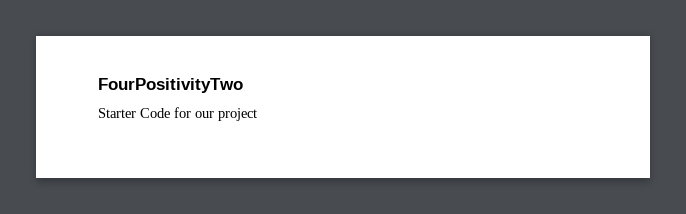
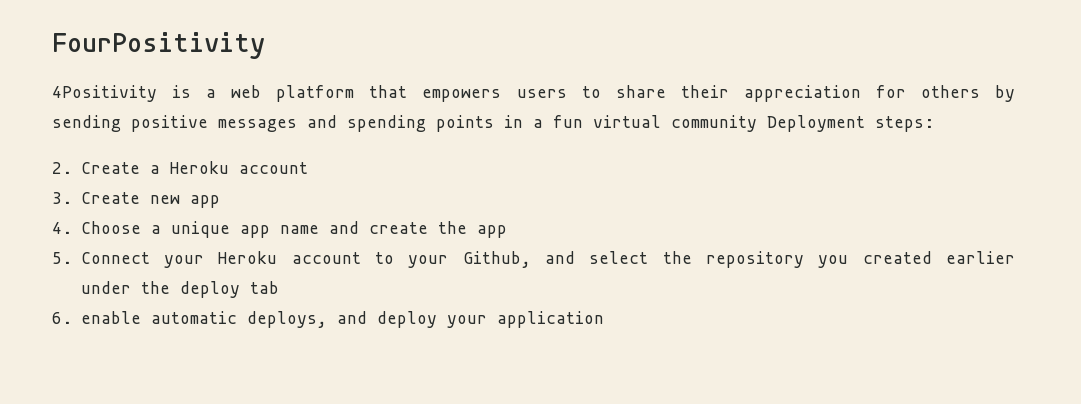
[98,78,243,93] [98,107,257,121] FourPositivityTwo // Starter Code for our project -> [52,32,265,59] [52,85,1015,102] [52,115,934,132] [52,161,308,174] [52,192,220,208] [52,221,507,238] [52,251,1016,268] [80,281,279,298] [52,311,604,328] FourPositivity // 4Positivity is a web platform that empowers users to share their appreciation for others by sending positive messages and spending points in a fun virtual community Deployment steps: // 2. Create a Heroku account // 3. Create new app // 4. Choose a unique app name and create the app // 5. Connect your Heroku account to your Github, and select the repository you created earlier under the deploy tab // 6. enable automatic deploys, and deploy your application

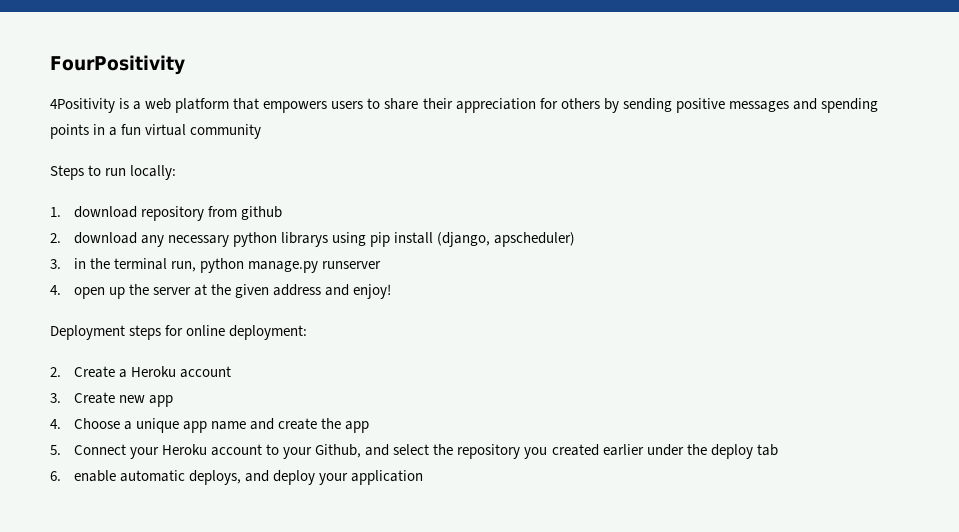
[767,115,934,132] Deployment steps: -> [50,165,177,180] [50,206,283,221] [50,232,576,247] [50,258,382,273] [50,284,392,299] [50,325,308,340] // Steps to run locally: // 1. download repository from github // 2. download any necessary python librarys using pip install (django, apscheduler) // 3. in the terminal run, python manage.py runserver // 4. open up the server at the given address and enjoy! // Deployment steps for online deployment:

